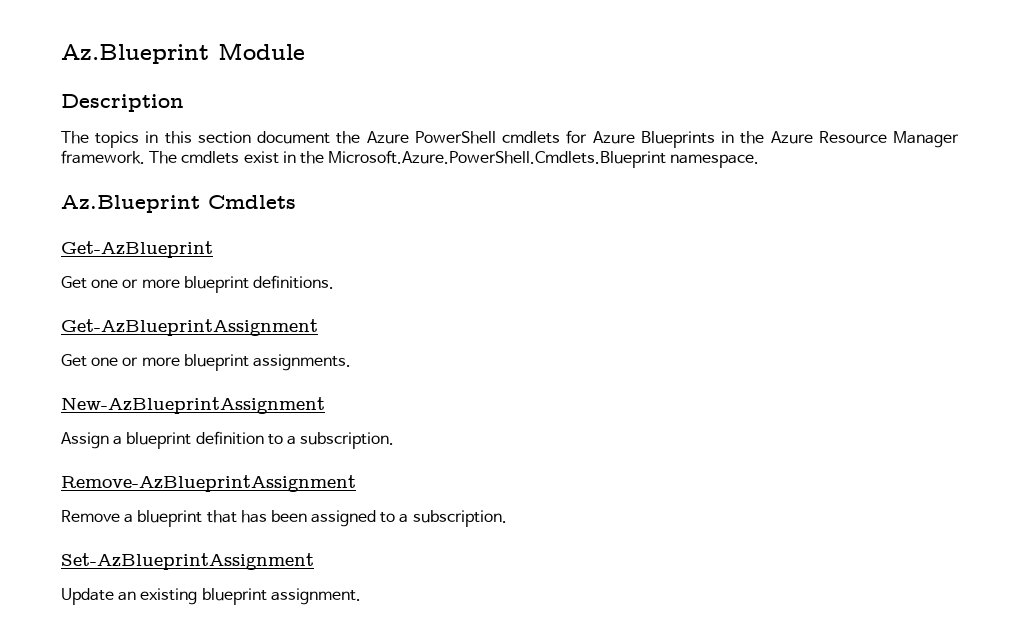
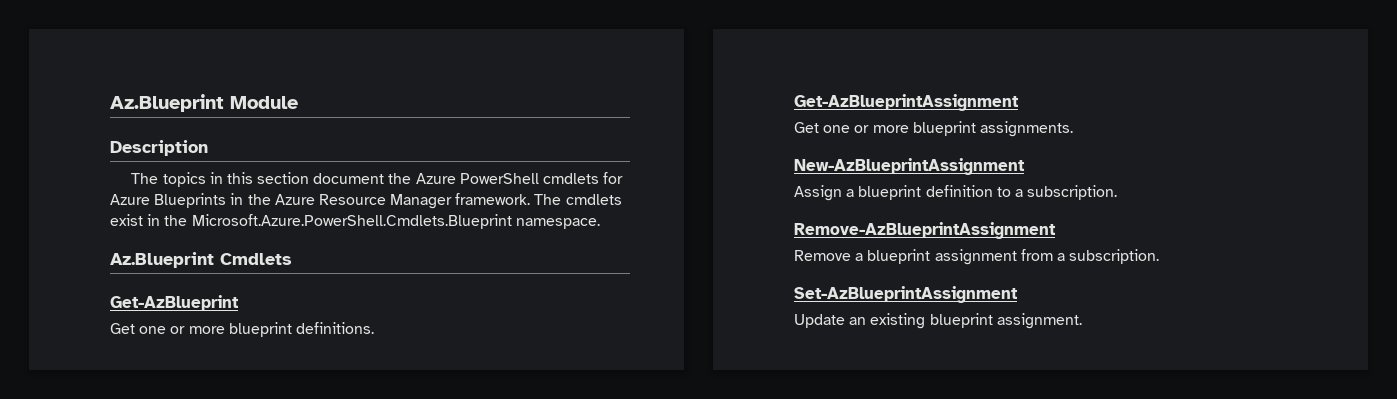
[206,510,396,527] that has been assigned to -> [934,249,1053,265] assignment from

